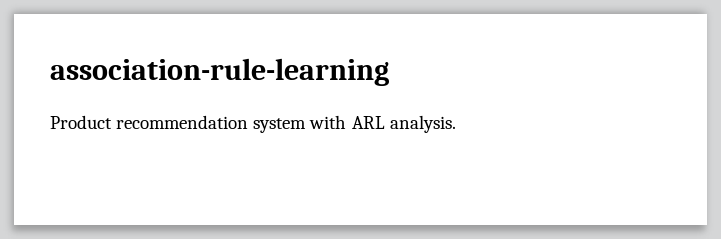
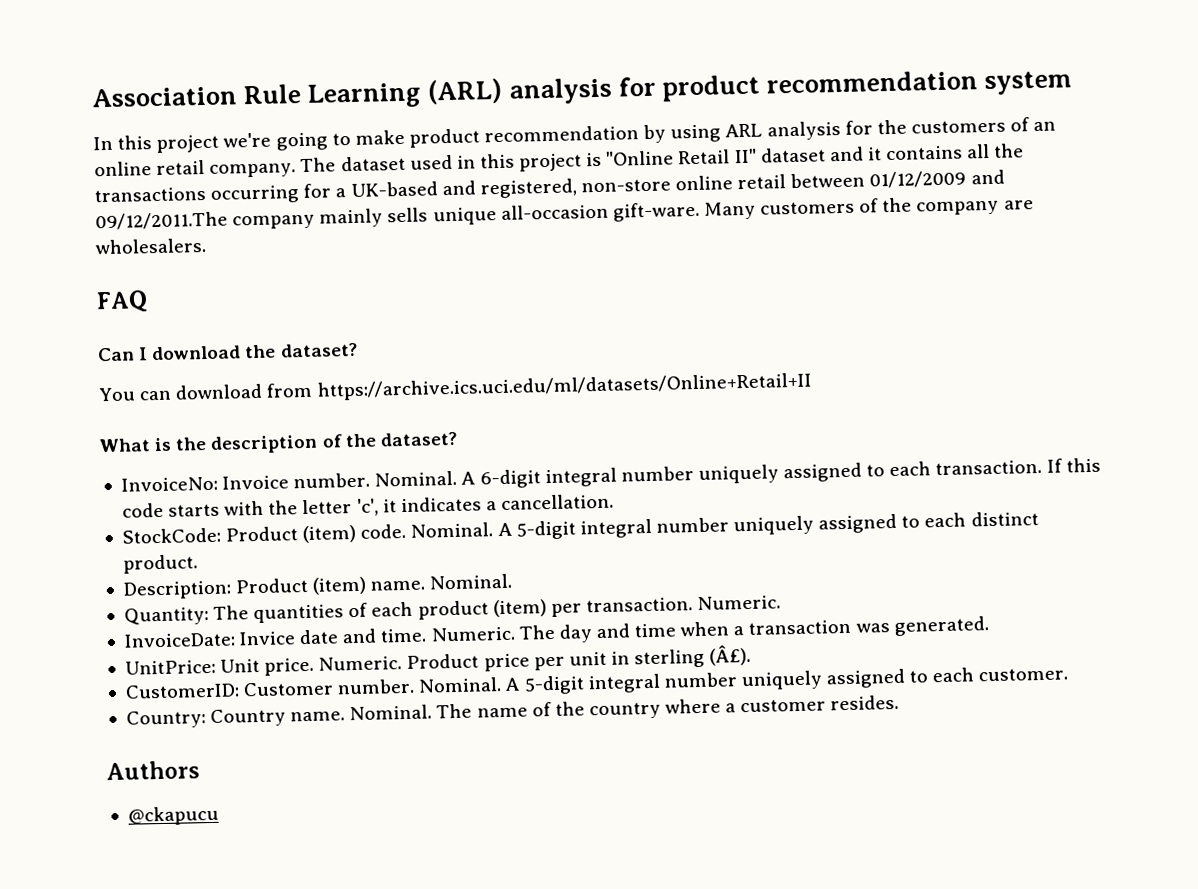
[50,58,389,86] [50,115,456,133] association-rule-learning // Product recommendation system with ARL analysis. -> [92,70,1073,109] [93,117,1057,153] [94,143,1025,178] [94,169,1005,204] [95,197,1034,231] [95,237,206,255] [96,290,149,314] [97,342,358,362] [98,372,813,402] [99,431,457,454] [120,457,1101,492] [121,493,615,518] [121,511,1039,544] [122,554,198,574] [122,573,513,600] [123,595,782,626] [123,616,989,648] [124,643,752,676] [124,667,1069,699] [125,694,900,729] [106,760,200,781] [127,805,219,826] Association Rule Learning (ARL) analysis for product recommendation system // In this project we're going to make product recommendation by using ARL analysis for the customers of an online retail company. The dataset used in this project is "Online Retail II" dataset and it contains all the transactions occurring for a UK-based and registered, non-store online retail between 01/12/2009 and 09/12/2011.The company mainly sells unique all-occasion gift-ware. Many customers of the company are wholesalers. // FAQ // Can I download the dataset? // You can download from https://archive.ics.uci.edu/ml/datasets/Online+Retail+II // What is the description of the dataset? // InvoiceNo: Invoice number. Nominal. A 6-digit integral number uniquely assigned to each transaction. If this code starts with the letter 'c', it indicates a cancellation. // StockCode: Product (item) code. Nominal. A 5-digit integral number uniquely assigned to each distinct product. // Description: Product (item) name. Nominal. // Quantity: The quantities of each product (item) per transaction. Numeric. // InvoiceDate: Invice date and time. Numeric. The day and time when a transaction was generated. // UnitPrice: Unit price. Numeric. Product price per unit in sterling (Â£). // CustomerID: Customer number. Nominal. A 5-digit integral number uniquely assigned to each customer. // Country: Country name. Nominal. The name of the country where a customer resides. // Authors // @ckapucu

